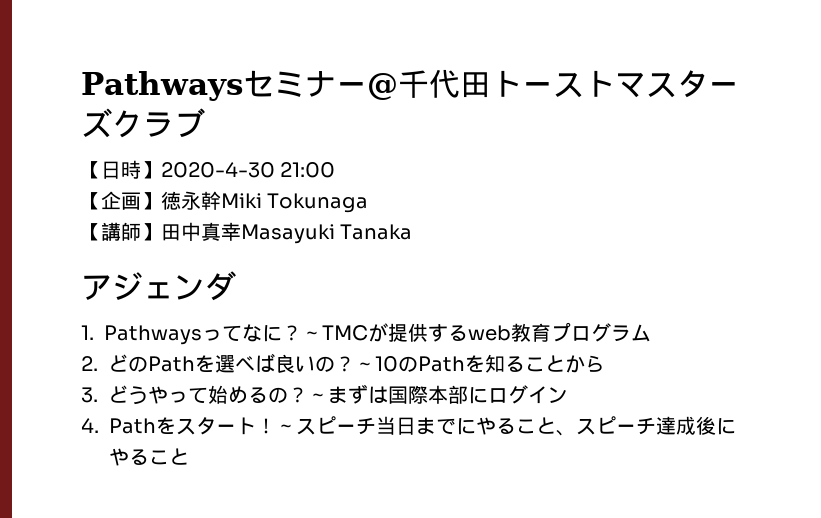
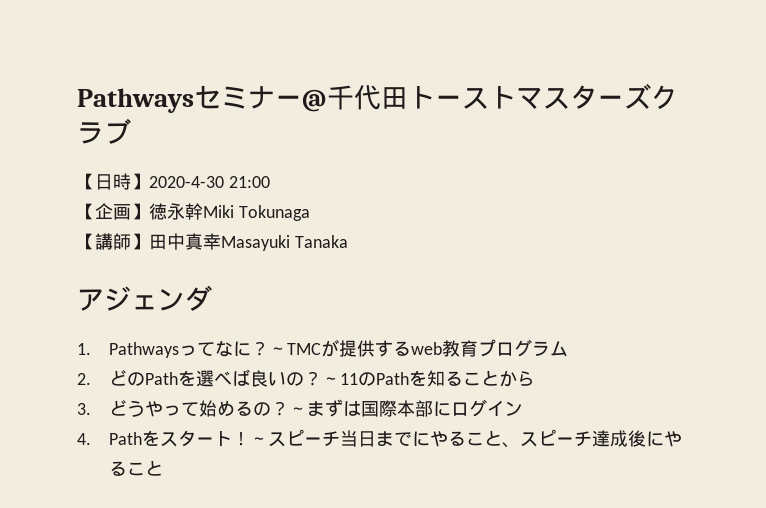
[375,356,398,372] 10 -> [339,373,358,385] 11

